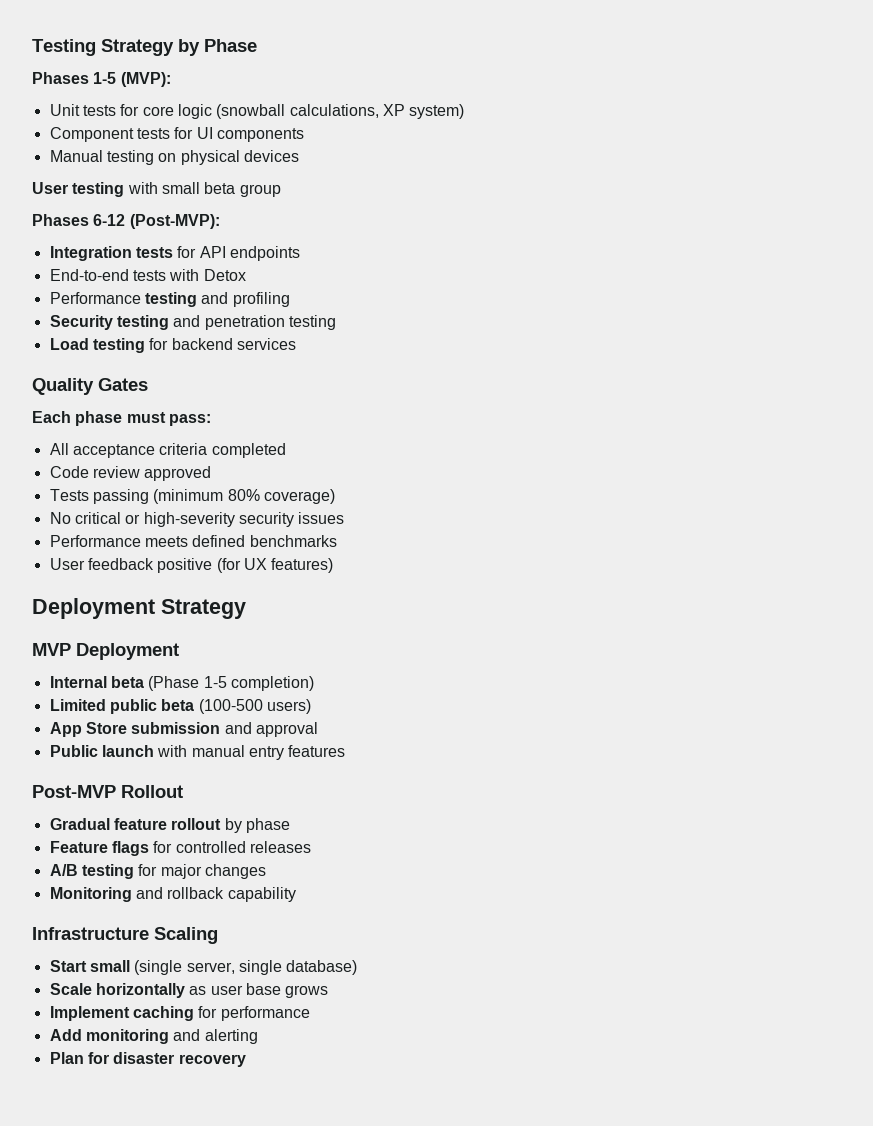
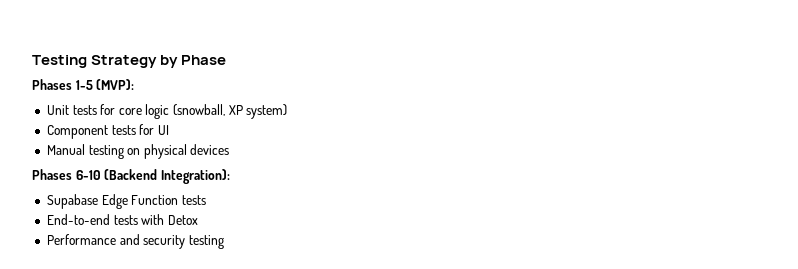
[216,104,379,119] (snowball calculations, -> [173,104,226,116] (snowball,
[216,128,304,142] components -> (169, 130) none
[32,182,281,197] [32,214,220,229] [49,246,300,261] User testing with small beta group // Phases 6-12 (Post-MVP): // Integration tests for API endpoints -> [32,169,230,184] [46,194,206,209] Phases 6-10 (Backend Integration): // Supabase Edge Function tests
[144,292,290,307] [49,315,336,330] [49,338,296,353] [32,378,148,395] [32,411,211,426] [49,443,286,458] [49,466,212,481] [49,489,335,504] [49,512,345,527] [49,535,337,547] [49,558,334,573] [32,598,246,619] [32,643,179,660] [49,676,314,691] [49,699,311,714] [49,722,318,737] [49,745,346,760] [32,785,183,798] [49,818,290,833] [49,841,311,856] [49,864,266,879] [49,887,296,902] [32,927,218,944] [49,960,358,975] [49,983,329,998] [49,1006,310,1021] [49,1029,258,1044] [49,1052,246,1067] testing and profiling // Security testing and penetration testing // Load testing for backend services // Quality Gates // Each phase must pass: // All acceptance criteria completed // Code review approved // Tests passing (minimum 80% coverage) // No critical or high-severity security issues // Performance meets defined benchmarks // User feedback positive (for UX features) // Deployment Strategy // MVP Deployment // Internal beta (Phase 1-5 completion) // Limited public beta (100-500 users) // App Store submission and approval // Public launch with manual entry features // Post-MVP Rollout // Gradual feature rollout by phase // Feature flags for controlled releases // A/B testing for major changes // Monitoring and rollback capability // Infrastructure Scaling // Start small (single server, single database) // Scale horizontally as user base grows // Implement caching for performance // Add monitoring and alerting // Plan for disaster recovery -> [119,234,224,249] and security testing

